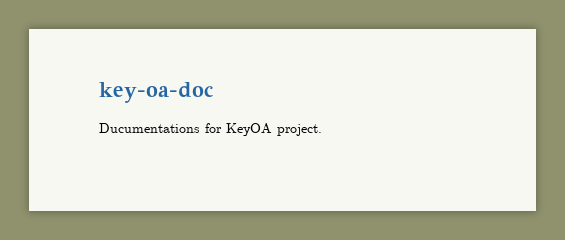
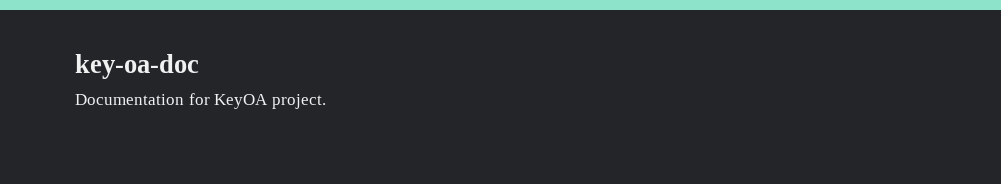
[99,123,200,133] Ducumentations -> [75,94,184,105] Documentation

